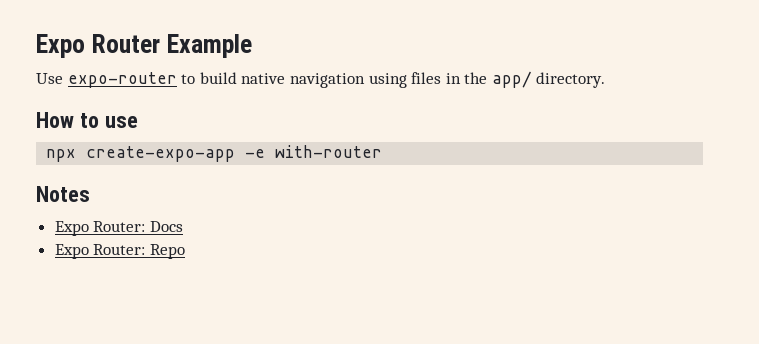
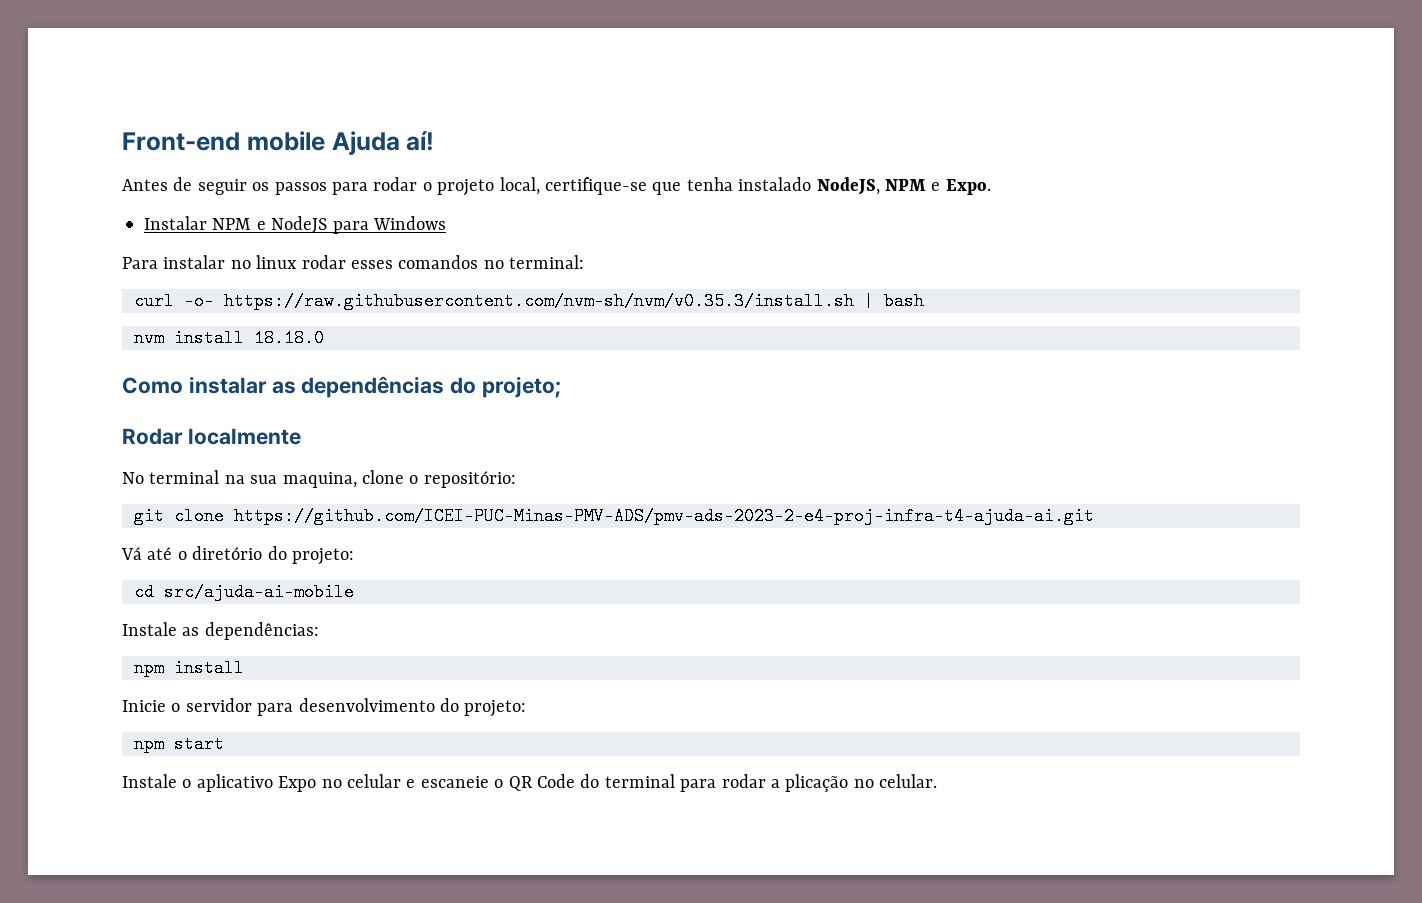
[36,34,252,58] [36,71,606,88] [36,112,138,128] [46,145,383,162] [36,186,90,202] [54,221,183,236] [54,244,185,259] Expo Router Example // Use expo-router to build native navigation using files in the app/ directory. // How to use // npx create-expo-app -e with-router // Notes // Expo Router: Docs // Expo Router: Repo -> [122,131,435,155] [122,177,991,196] [144,216,446,234] [122,255,585,269] [134,292,924,310] [134,329,324,347] [122,376,562,398] [122,428,301,445] [122,470,516,488] [134,507,1094,525] [121,546,354,565] [134,583,354,601] [122,622,319,640] [134,659,244,677] [122,698,527,717] [134,735,224,753] [122,774,938,792] Front-end mobile Ajuda aí! // Antes de seguir os passos para rodar o projeto local, certifique-se que tenha instalado NodeJS, NPM e Expo. // Instalar NPM e NodeJS para Windows // Para instalar no linux rodar esses comandos no terminal: // curl -o- https://raw.githubusercontent.com/nvm-sh/nvm/v0.35.3/install.sh | bash // nvm install 18.18.0 // Como instalar as dependências do projeto; // Rodar localmente // No terminal na sua maquina, clone o repositório: // git clone https://github.com/ICEI-PUC-Minas-PMV-ADS/pmv-ads-2023-2-e4-proj-infra-t4-ajuda-ai.git // Vá até o diretório do projeto: // cd src/ajuda-ai-mobile // Instale as dependências: // npm install // Inicie o servidor para desenvolvimento do projeto: // npm start // Instale o aplicativo Expo no celular e escaneie o QR Code do terminal para rodar a plicação no celular.

